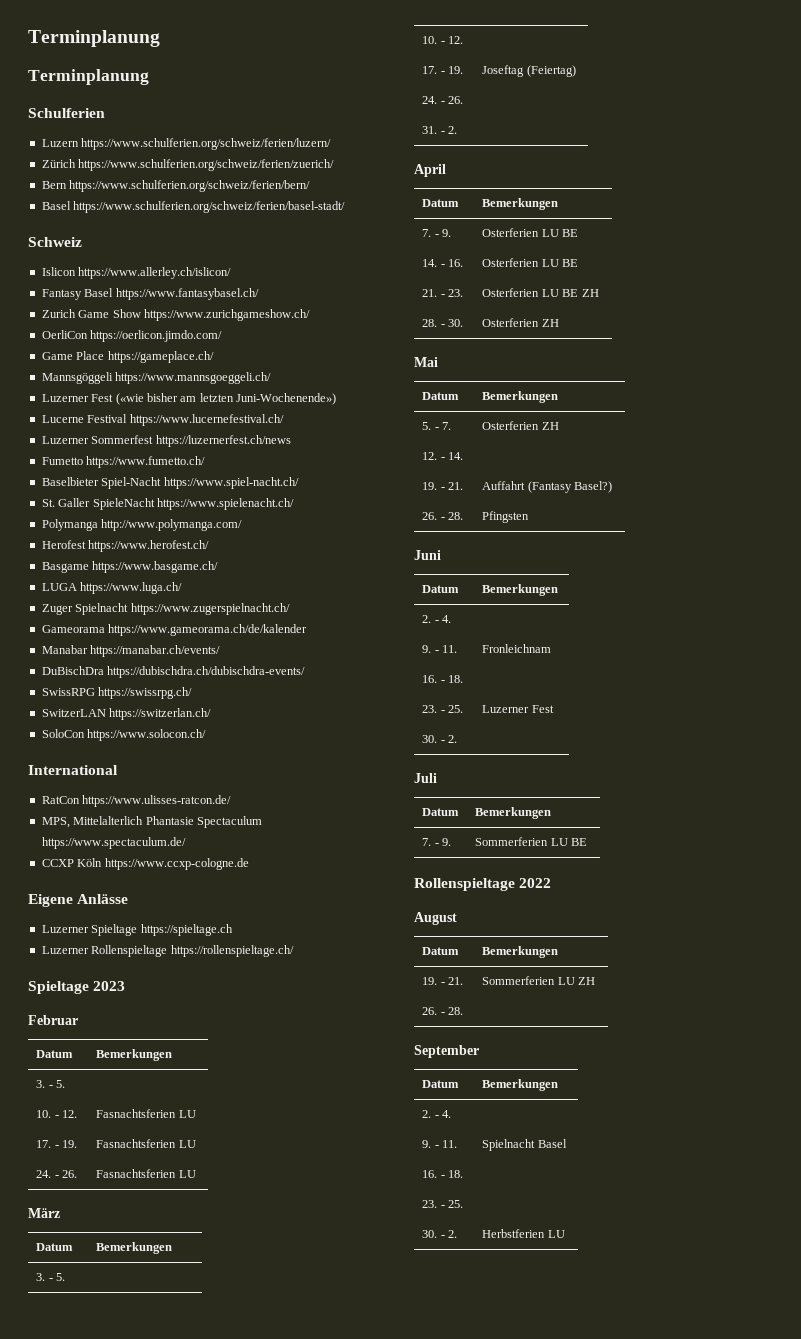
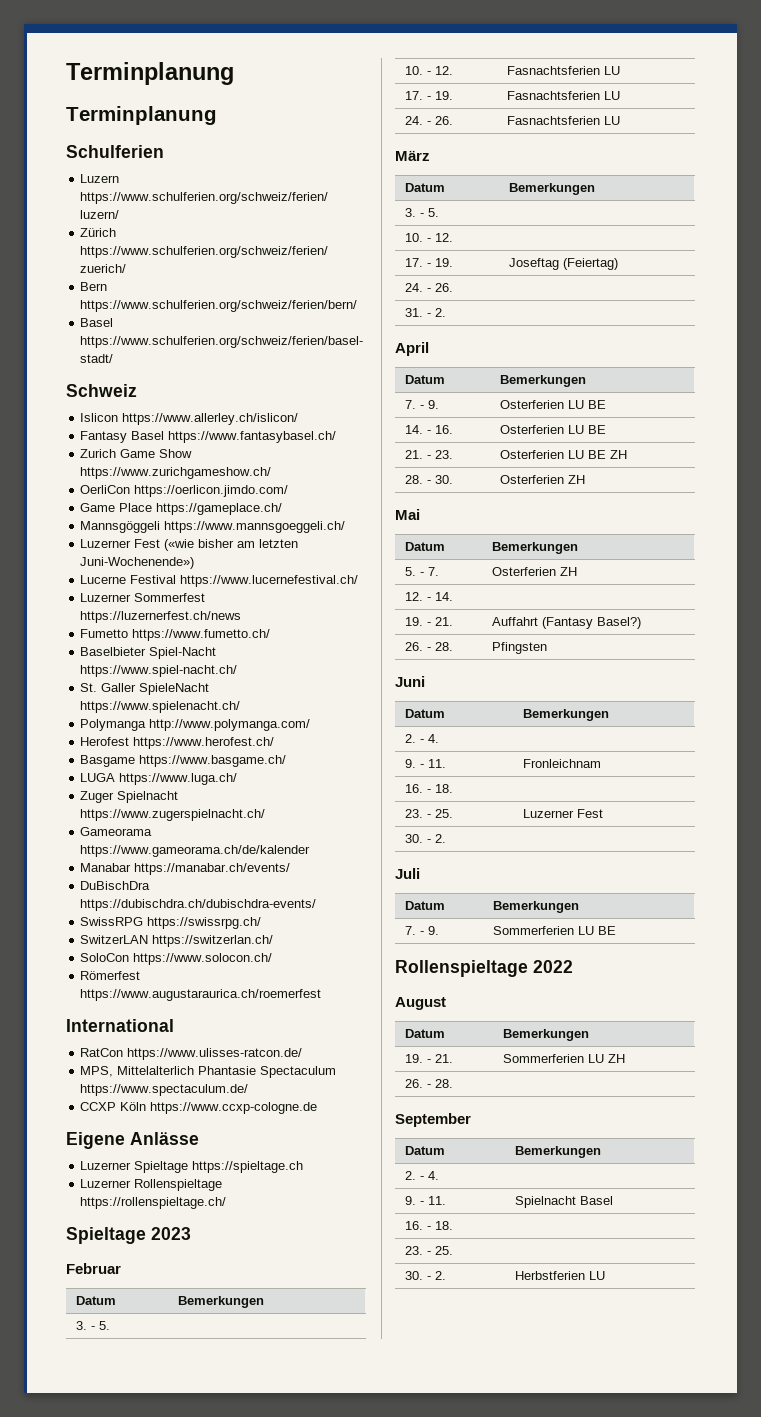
(207, 735) none -> [80,971,141,980] [80,989,322,1001] // Römerfest https://www.augustaraurica.ch/roemerfest

